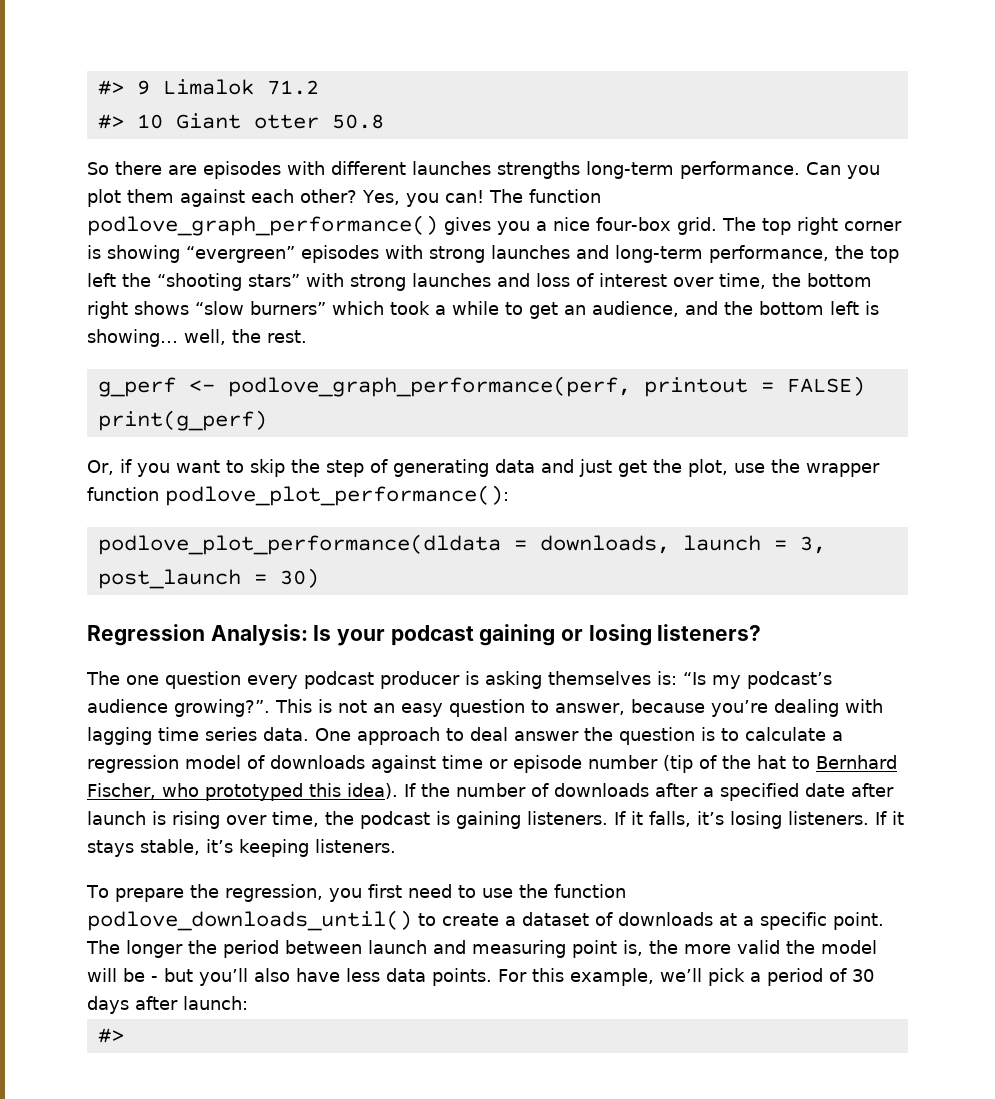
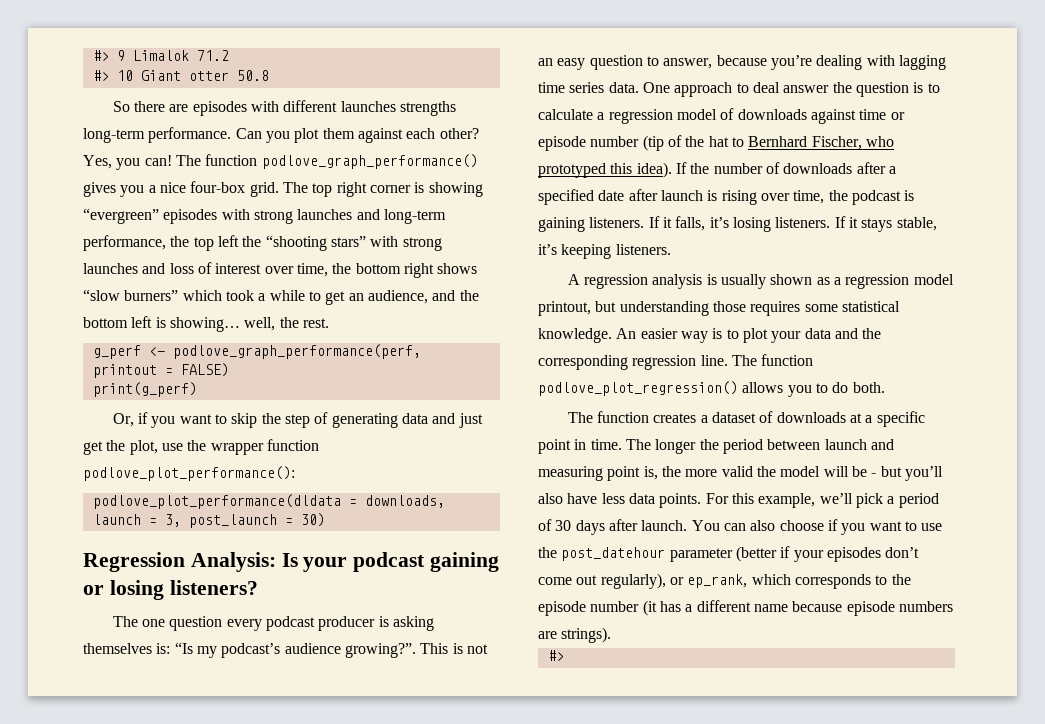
[86,884,626,902] [87,910,499,931] To prepare the regression, you first need to use the function podlove_downloads_until() to create -> [567,274,954,289] [538,301,900,316] [538,328,882,343] [538,354,814,370] [538,381,885,397] [567,411,697,423] A regression analysis is usually shown as a regression model printout, but understanding those requires some statistical knowledge. An easier way is to plot your data and the corresponding regression line. The function podlove_plot_regression() allows you to do both. // The function creates
[833,912,884,930] point. -> [538,439,622,454] point in time.
[183,996,248,1010] launch: -> [641,519,943,535] [538,546,920,562] [538,573,911,589] [538,600,953,616] [538,627,612,643] launch. You can also choose if you want to use the post_datehour parameter (better if your episodes don’t come out regularly), or ep_rank, which corresponds to the episode number (it has a different name because episode numbers are strings).

